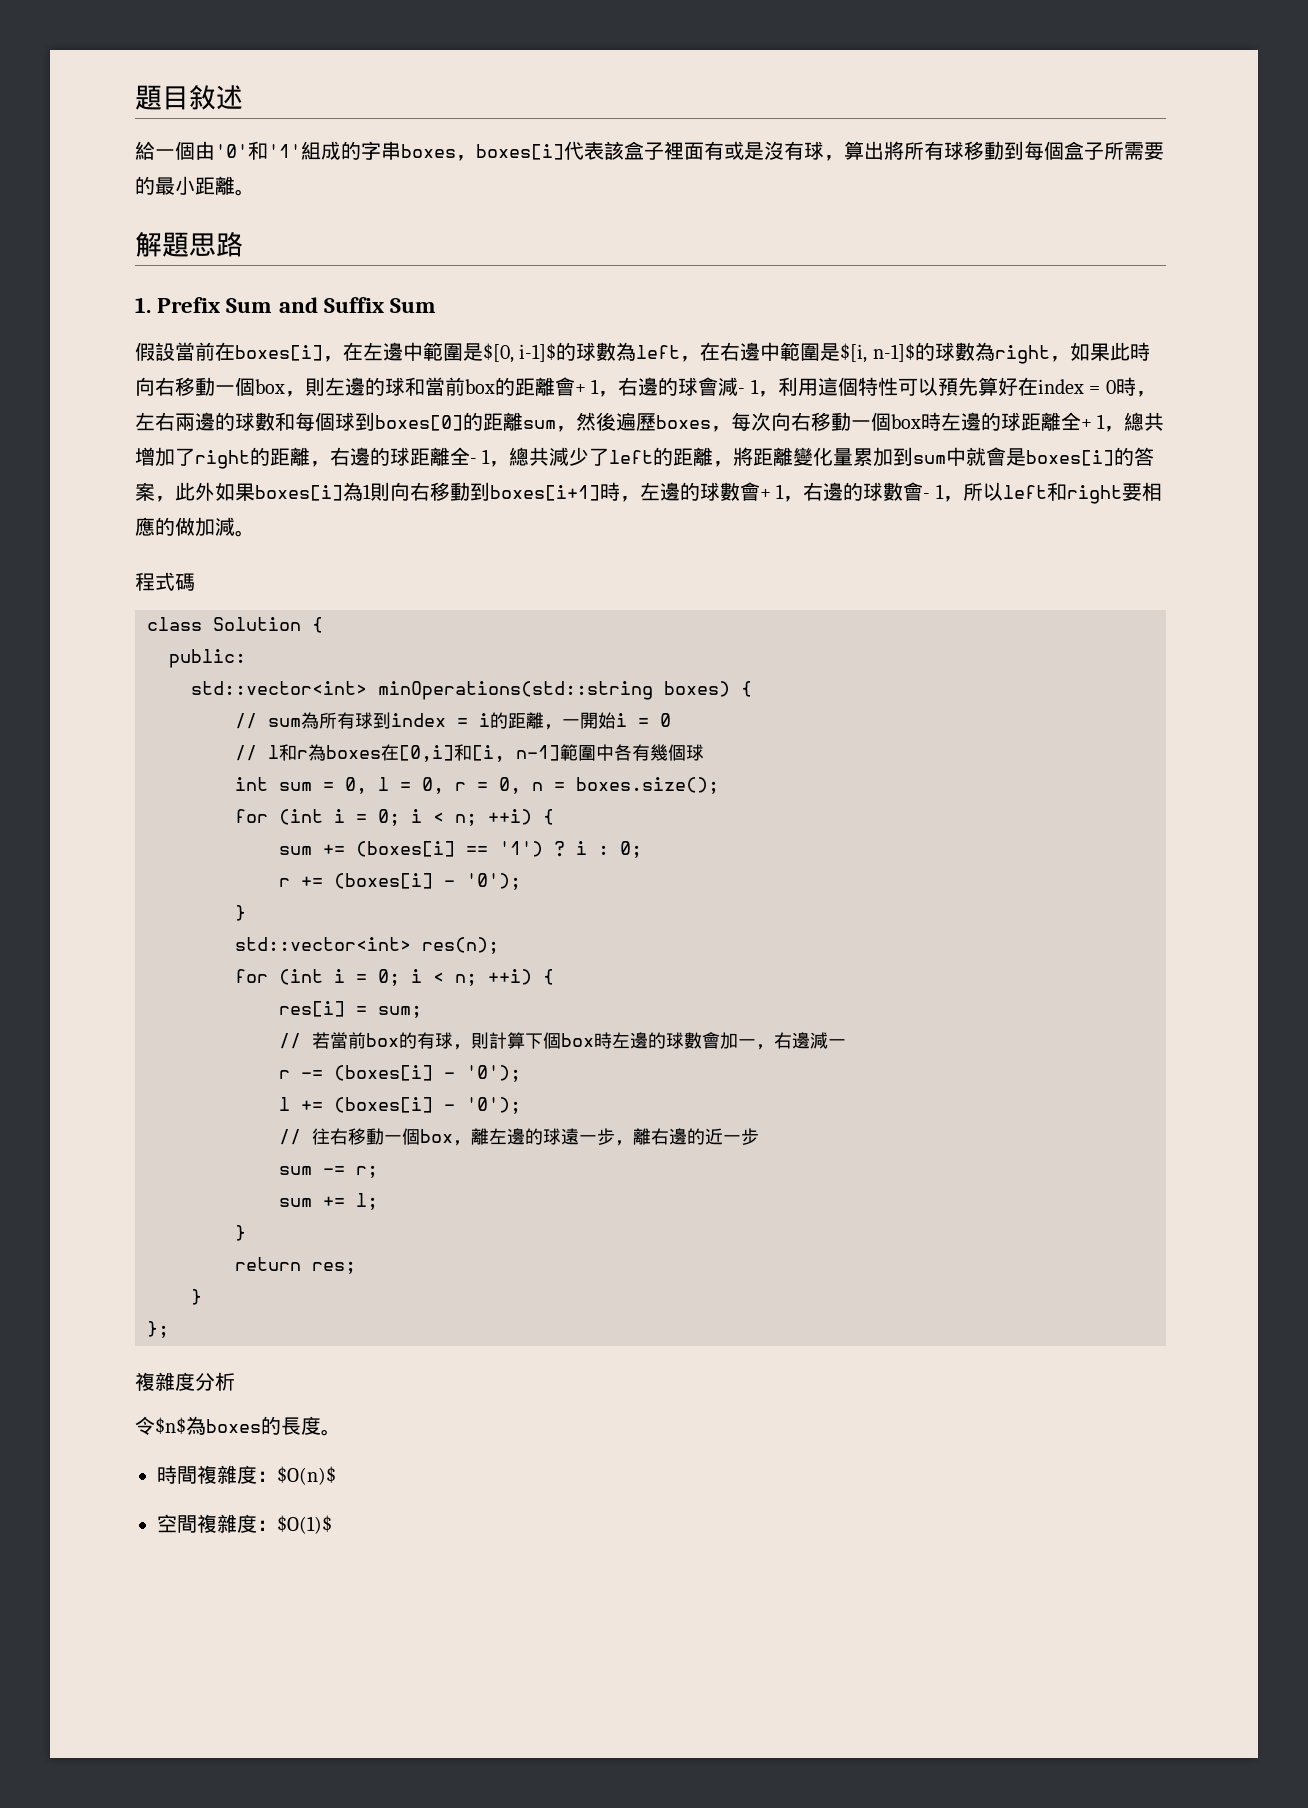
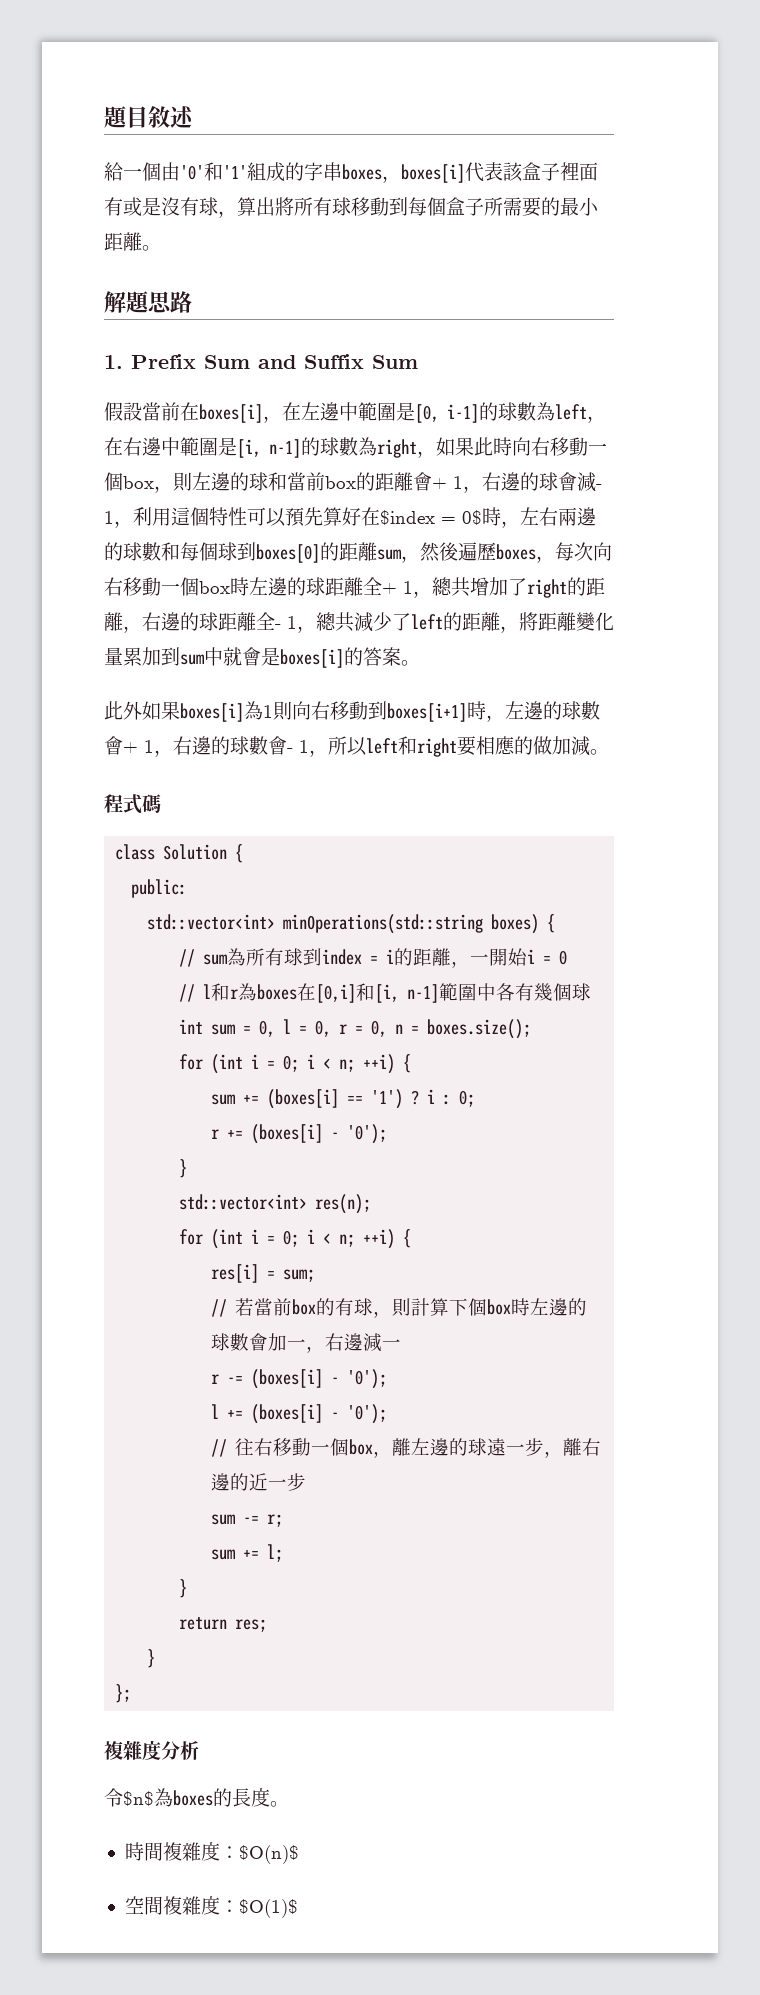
[483,343,557,363] $[0, i-1]$ -> [415,404,479,423] [0, i-1]
[840,343,915,363] $[i, n-1]$ -> [237,439,301,458] [i, n-1]
[1037,379,1116,394] index = 0 -> [380,510,482,525] $index = 0$
[155,496,175,502] ， -> [401,660,420,666] 。 //

